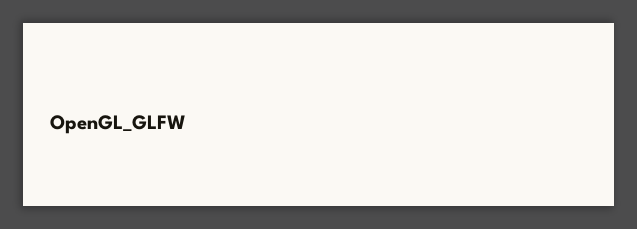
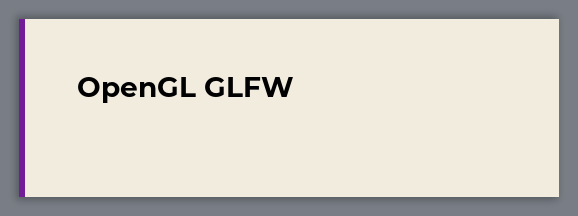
[50,115,186,134] OpenGL_GLFW -> [77,77,294,103] OpenGL GLFW

